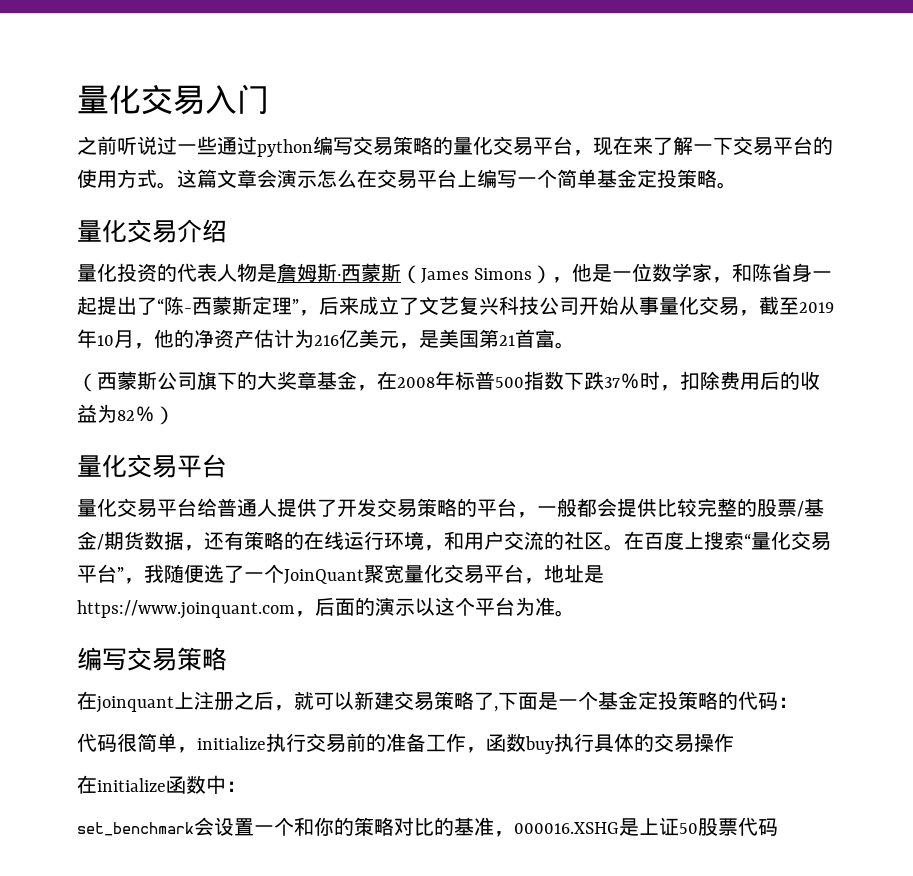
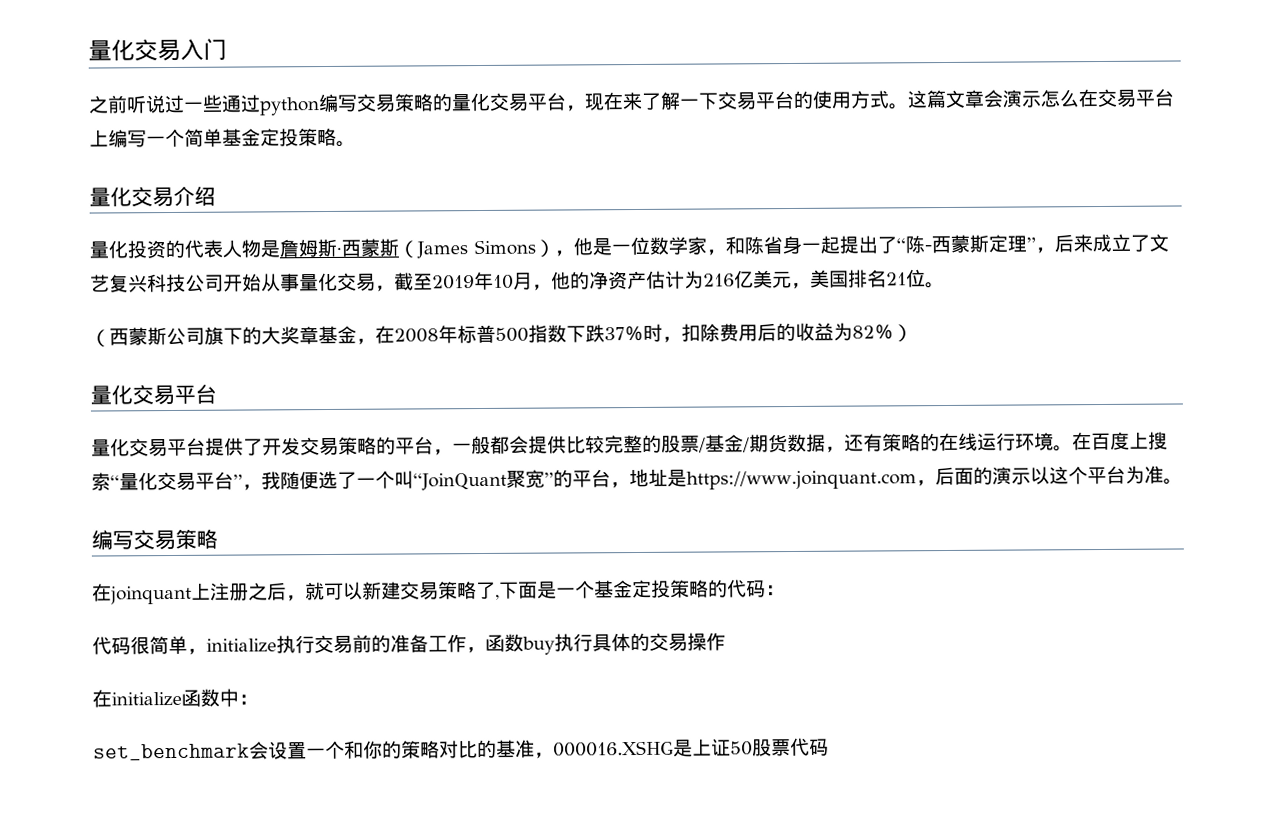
[419,329,555,348] 是美国第21首富 -> [810,269,926,288] 美国排名21位
[197,498,277,517] 给普通人 -> (206, 446) none
[424,531,604,551] ，和用户交流的社区 -> (1054, 441) none
[284,564,484,584] JoinQuant聚宽量化交易 -> [394,469,573,491] 叫“JoinQuant聚宽”的

